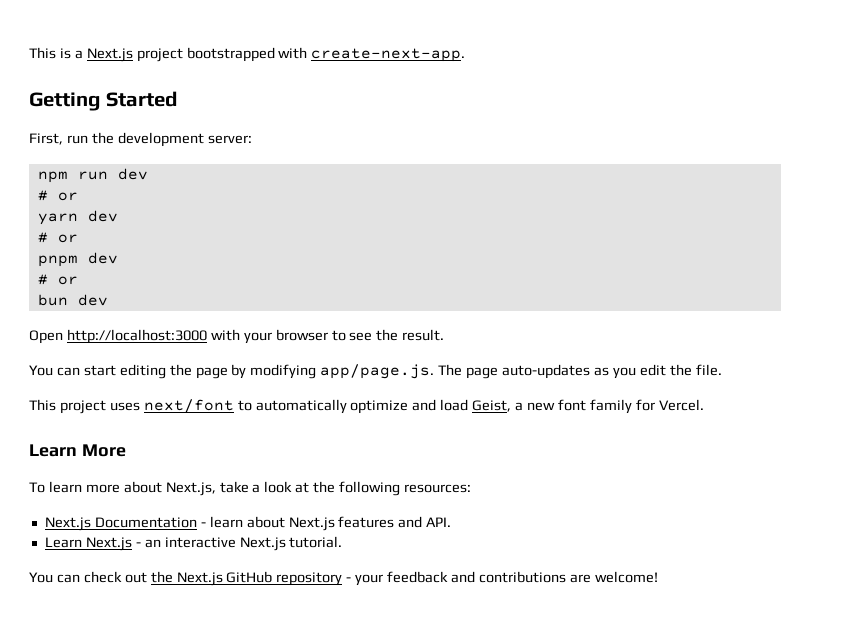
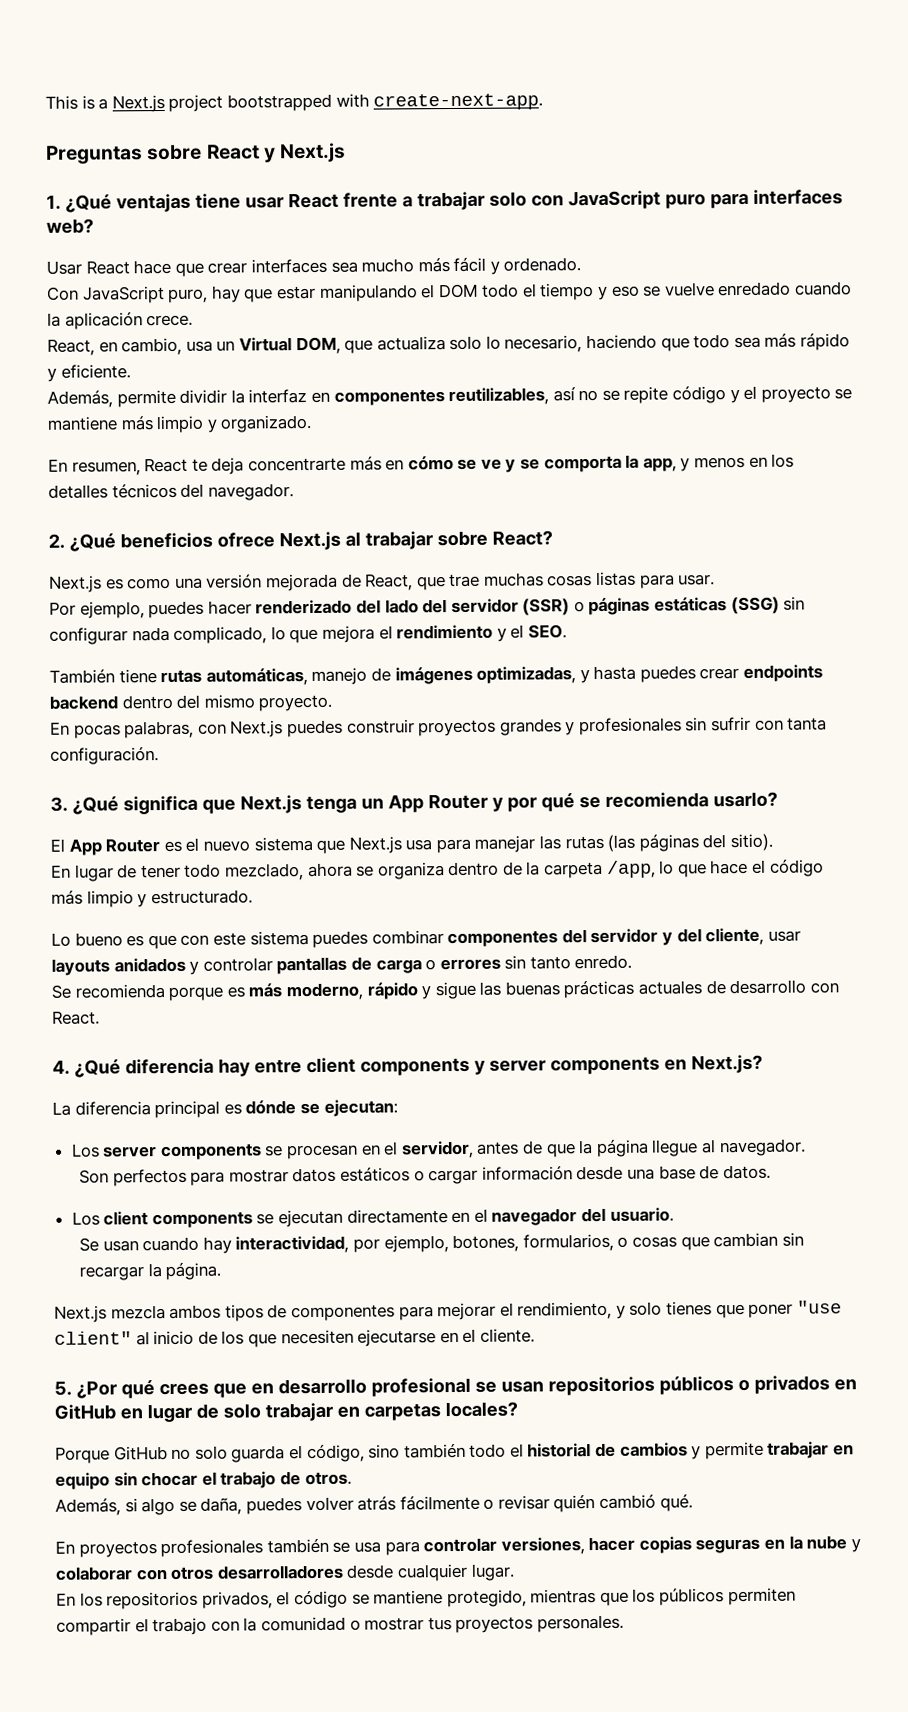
[29,91,177,111] [29,132,252,147] [37,168,148,183] [37,190,78,201] [37,210,118,225] [37,232,78,243] [37,252,118,267] [37,274,78,285] [37,294,108,306] [29,329,445,344] [29,364,722,379] [29,399,704,414] [29,444,126,457] [29,481,472,496] [44,516,452,531] [44,536,343,551] [29,571,658,586] Getting Started // First, run the development server: // npm run dev // # or // yarn dev // # or // pnpm dev // # or // bun dev // Open http://localhost:3000 with your browser to see the result. // You can start editing the page by modifying app/page.js. The page auto-updates as you edit the file. // This project uses next/font to automatically optimize and load Geist, a new font family for Vercel. // Learn More // To learn more about Next.js, take a look at the following resources: // Next.js Documentation - learn about Next.js features and API. // Learn Next.js - an interactive Next.js tutorial. // You can check out the Next.js GitHub repository - your feedback and contributions are welcome! -> [46,142,347,165] [46,189,843,213] [46,218,94,234] [46,257,582,277] [47,281,853,304] [47,312,194,330] [47,333,851,356] [47,364,131,382] [47,385,853,408] [47,414,313,434] [48,453,795,476] [48,483,294,501] [48,530,553,552] [49,571,716,593] [49,596,806,619] [49,624,567,645] [49,664,824,686] [49,694,333,712] [50,716,828,739] [50,747,159,765] [50,791,778,815] [50,833,774,856] [51,859,824,882] [51,889,253,908] [51,927,801,950] [51,954,633,976] [51,979,839,1001] [52,1010,100,1025] [52,1054,763,1078] [52,1099,398,1119] [70,1138,806,1161] [79,1164,771,1187] [71,1207,674,1229] [79,1232,804,1254] [79,1262,222,1281] [54,1300,842,1323] [54,1328,535,1348] [54,1375,857,1399] [54,1401,518,1423] [55,1441,855,1464] [55,1471,352,1490] [55,1494,693,1516] [55,1535,861,1558] [55,1563,515,1582] [56,1587,796,1610] [56,1614,624,1636] Preguntas sobre React y Next.js // 1. ¿Qué ventajas tiene usar React frente a trabajar solo con JavaScript puro para interfaces web? // Usar React hace que crear interfaces sea mucho más fácil y ordenado. // Con JavaScript puro, hay que estar manipulando el DOM todo el tiempo y eso se vuelve enredado cuando la aplicación crece. // React, en cambio, usa un Virtual DOM, que actualiza solo lo necesario, haciendo que todo sea más rápido y eficiente. // Además, permite dividir la interfaz en componentes reutilizables, así no se repite código y el proyecto se mantiene más limpio y organizado. // En resumen, React te deja concentrarte más en cómo se ve y se comporta la app, y menos en los detalles técnicos del navegador. // 2. ¿Qué beneficios ofrece Next.js al trabajar sobre React? // Next.js es como una versión mejorada de React, que trae muchas cosas listas para usar. // Por ejemplo, puedes hacer renderizado del lado del servidor (SSR) o páginas estáticas (SSG) sin configurar nada complicado, lo que mejora el rendimiento y el SEO. // También tiene rutas automáticas, manejo de imágenes optimizadas, y hasta puedes crear endpoints backend dentro del mismo proyecto. // En pocas palabras, con Next.js puedes construir proyectos grandes y profesionales sin sufrir con tanta configuración. // 3. ¿Qué significa que Next.js tenga un App Router y por qué se recomienda usarlo? // El App Router es el nuevo sistema que Next.js usa para manejar las rutas (las páginas del sitio). // En lugar de tener todo mezclado, ahora se organiza dentro de la carpeta /app, lo que hace el código más limpio y estructurado. // Lo bueno es que con este sistema puedes combinar componentes del servidor y del cliente, usar layouts anidados y controlar pantallas de carga o errores sin tanto enredo. // Se recomienda porque es más moderno, rápido y sigue las buenas prácticas actuales de desarrollo con React. // 4. ¿Qué diferencia hay entre client components y server components en Next.js? // La diferencia principal es dónde se ejecutan: // Los server components se procesan en el servidor, antes de que la página llegue al navegador. // Son perfectos para mostrar datos estáticos o cargar información desde una base de datos. // Los client components se ejecutan directamente en el navegador del usuario. // Se usan cuando hay interactividad, por ejemplo, botones, formularios, o cosas que cambian sin recargar la página. // Next.js mezcla ambos tipos de componentes para mejorar el rendimiento, y solo tienes que poner "use client" al inicio de los que necesiten ejecutarse en el cliente. // 5. ¿Por qué crees que en desarrollo profesional se usan repositorios públicos o privados en GitHub en lugar de solo trabajar en carpetas locales? // Porque GitHub no solo guarda el código, sino también todo el historial de cambios y permite trabajar en equipo sin chocar el trabajo de otros. // Además, si algo se daña, puedes volver atrás fácilmente o revisar quién cambió qué. // En proyectos profesionales también se usa para controlar versiones, hacer copias seguras en la nube y colaborar con otros desarrolladores desde cualquier lugar. // En los repositorios privados, el código se mantiene protegido, mientras que los públicos permiten compartir el trabajo con la comunidad o mostrar tus proyectos personales.

